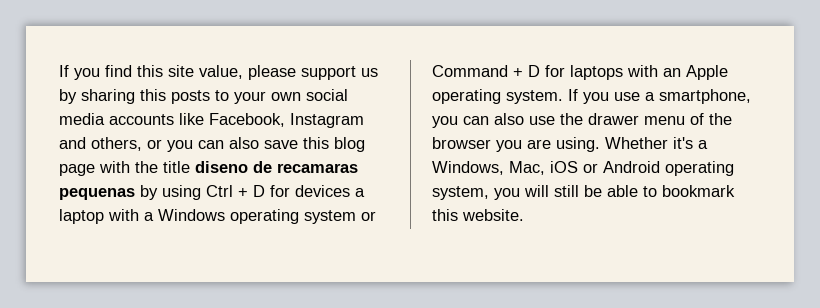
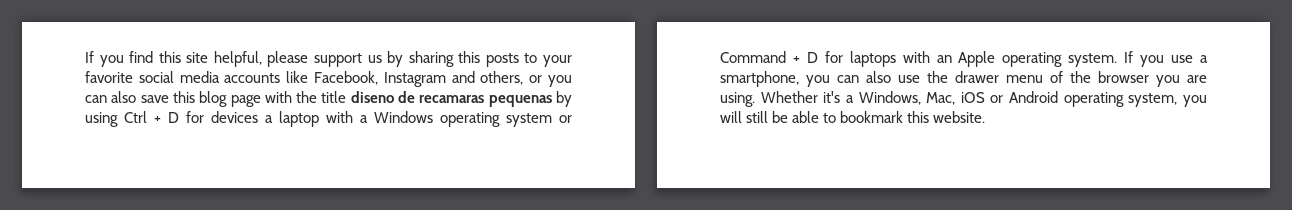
[199,65,243,79] value, -> [213,51,262,67] helpful,
[271,92,301,101] own -> [85,71,133,83] favorite

